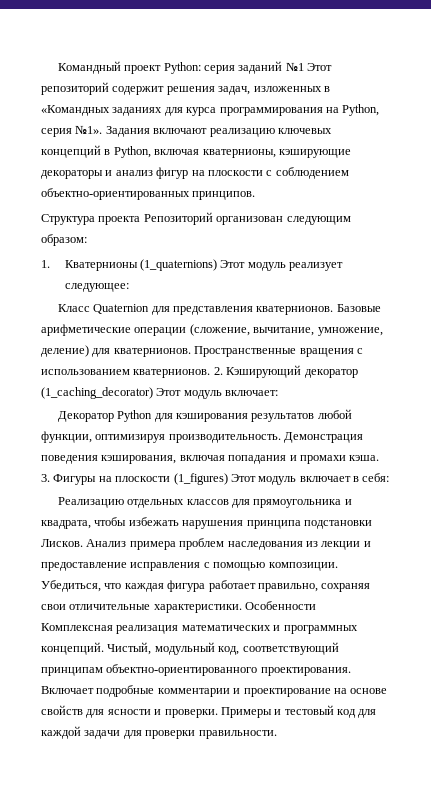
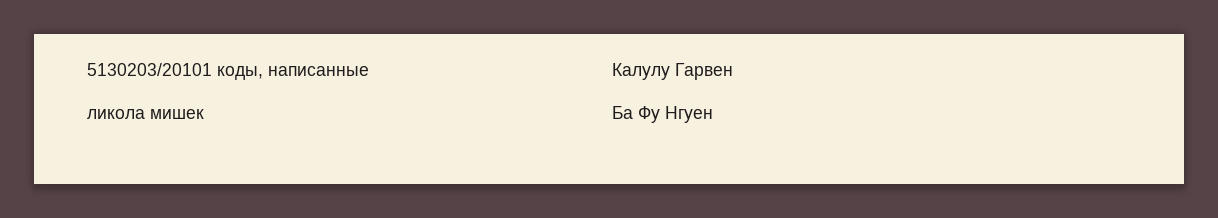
[57,61,333,74] [41,82,330,95] [41,104,380,116] [41,125,332,137] [41,145,351,158] [41,167,349,179] [41,188,256,200] [41,212,351,225] [41,234,87,246] [41,259,344,271] [64,283,129,292] [57,304,381,315] [41,324,383,336] [41,345,363,357] [41,365,358,378] [41,387,279,399] [57,409,352,422] [41,431,364,443] [41,455,380,464] [41,473,390,485] [57,497,352,508] [41,517,372,529] [41,538,371,550] [41,562,338,571] [41,580,371,592] [41,601,317,613] [41,623,358,634] [41,642,339,655] [41,664,351,676] [41,685,388,697] [41,705,377,718] [41,726,277,739] Командный проект Python: серия заданий №1 Этот репозиторий содержит решения задач, изложенных в «Командных заданиях для курса программирования на Python, серия №1». Задания включают реализацию ключевых концепций в Python, включая кватернионы, кэширующие декораторы и анализ фигур на плоскости с соблюдением объектно-ориентированных принципов. // Структура проекта Репозиторий организован следующим образом: // 1. Кватернионы (1_quaternions) Этот модуль реализует следующее: // Класс Quaternion для представления кватернионов. Базовые арифметические операции (сложение, вычитание, умножение, деление) для кватернионов. Пространственные вращения с использованием кватернионов. 2. Кэширующий декоратор (1_caching_decorator) Этот модуль включает: // Декоратор Python для кэширования результатов любой функции, оптимизируя производительность. Демонстрация поведения кэширования, включая попадания и промахи кэша. 3. Фигуры на плоскости (1_figures) Этот модуль включает в себя: // Реализацию отдельных классов для прямоугольника и квадрата, чтобы избежать нарушения принципа подстановки Лисков. Анализ примера проблем наследования из лекции и предоставление исправления с помощью композиции. Убедиться, что каждая фигура работает правильно, сохраняя свои отличительные характеристики. Особенности Комплексная реализация математических и программных концепций. Чистый, модульный код, соответствующий принципам объектно-ориентированного проектирования. Включает подробные комментарии и проектирование на основе свойств для ясности и проверки. Примеры и тестовый код для каждой задачи для проверки правильности. -> [87,63,369,80] [87,109,204,119] [612,63,733,80] [612,106,713,123] 5130203/20101 коды, написанные // ликола мишек // Калулу Гарвен // Ба Фу Нгуен

